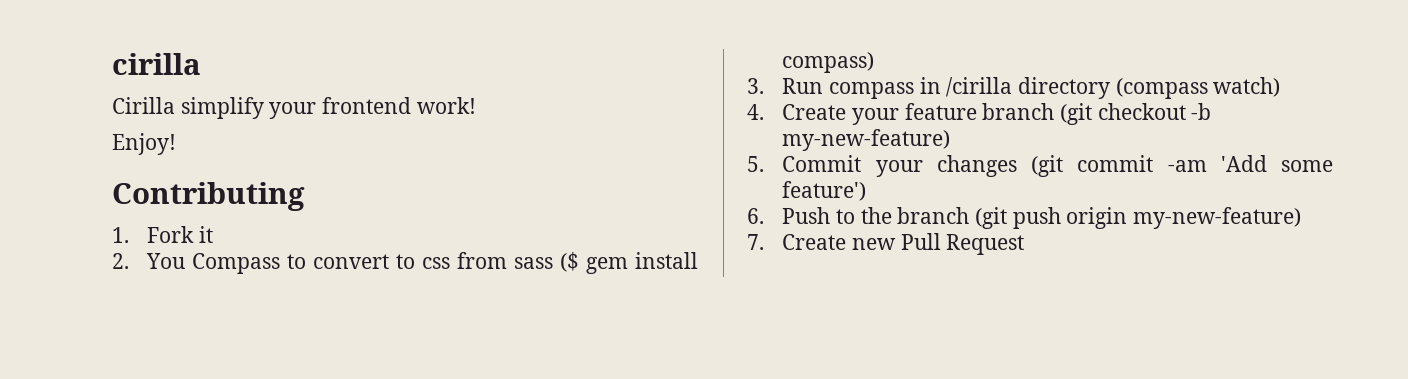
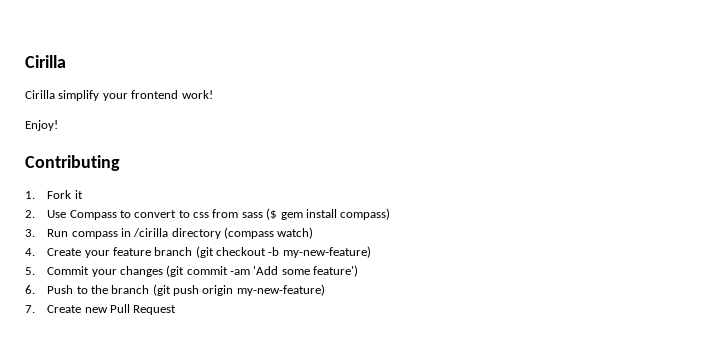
[112,53,201,75] cirilla -> [25,55,66,68] Cirilla
[146,253,186,269] You -> [47,210,67,218] Use

